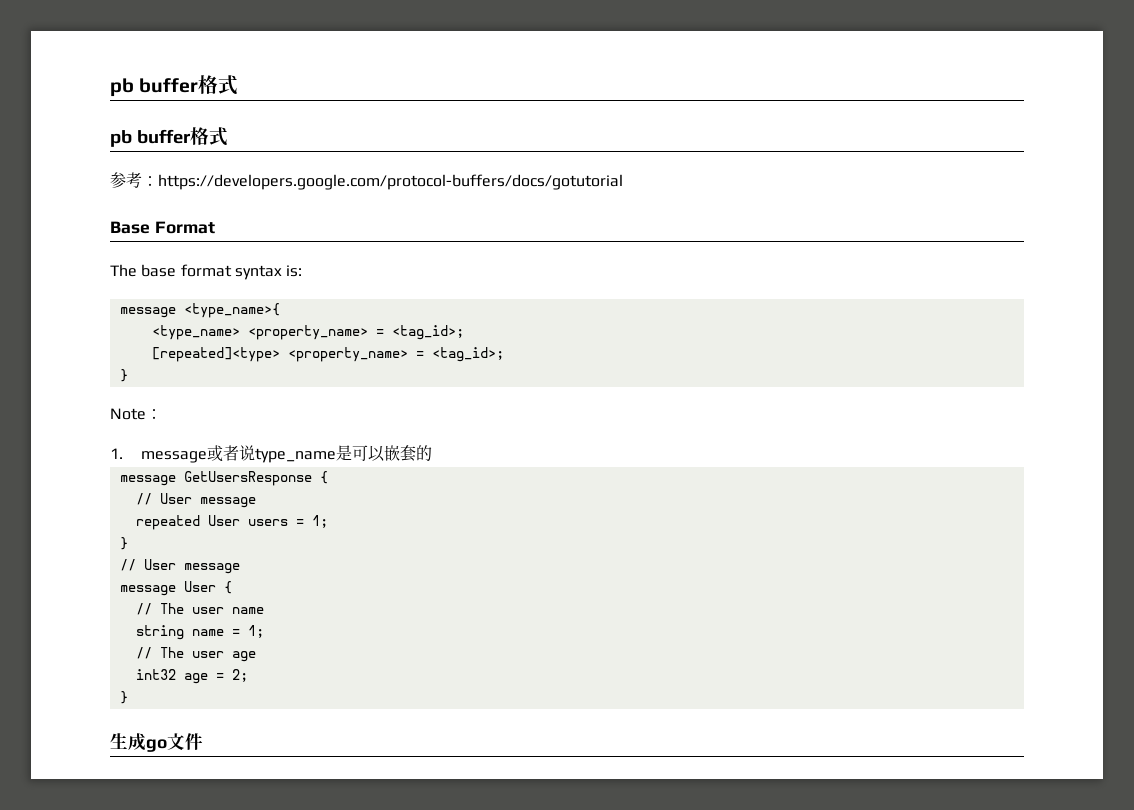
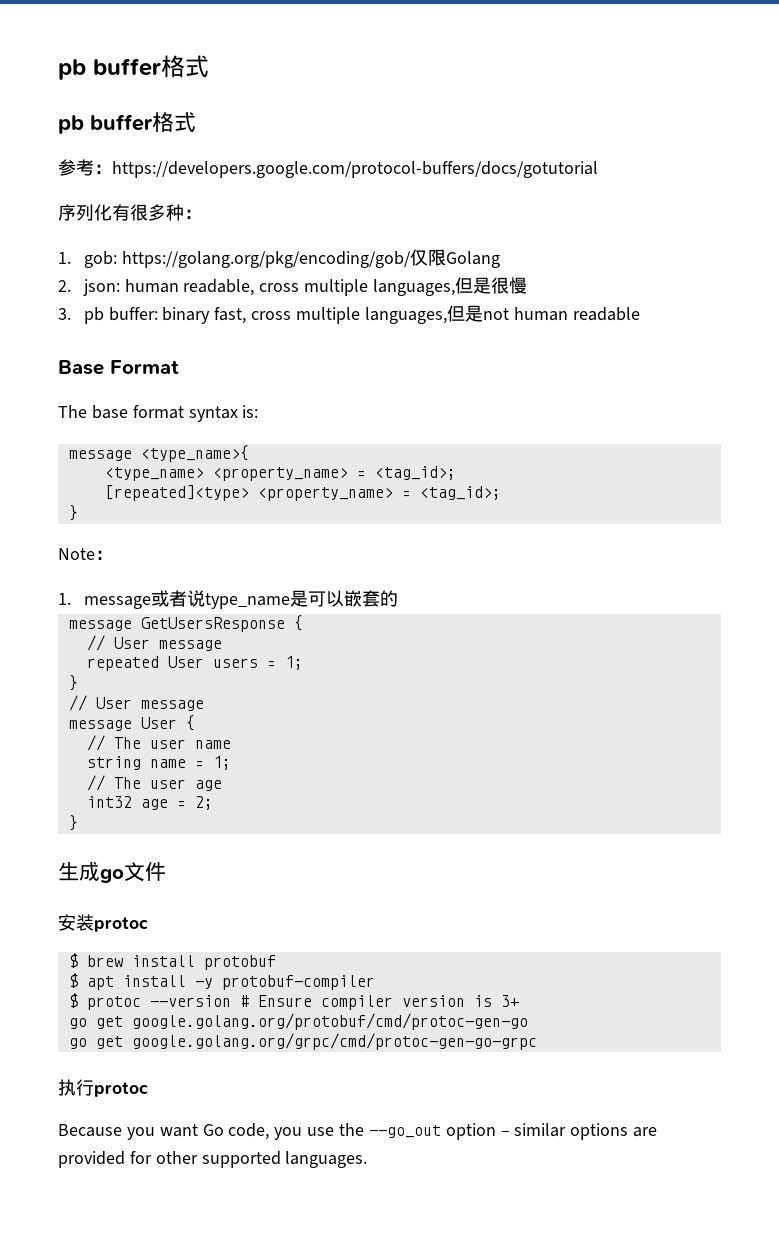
(623, 182) none -> [58,204,202,221] [58,249,500,268] [58,277,527,296] [58,305,640,324] // 序列化有很多种： // 1. gob: https://golang.org/pkg/encoding/gob/仅限Golang // 2. json: human readable, cross multiple languages,但是很慢 // 3. pb buffer: binary fast, cross multiple languages,但是not human readable
(203, 741) none -> [58,914,148,932] [68,953,276,970] [68,973,375,990] [68,993,519,1010] [68,1013,528,1030] [68,1033,537,1050] [58,1079,148,1097] [58,1123,658,1140] [58,1151,368,1168] // 安装protoc // $ brew install protobuf // $ apt install -y protobuf-compiler // $ protoc --version # Ensure compiler version is 3+ // go get google.golang.org/protobuf/cmd/protoc-gen-go // go get google.golang.org/grpc/cmd/protoc-gen-go-grpc // 执行protoc // Because you want Go code, you use the --go_out option – similar options are provided for other supported languages.

